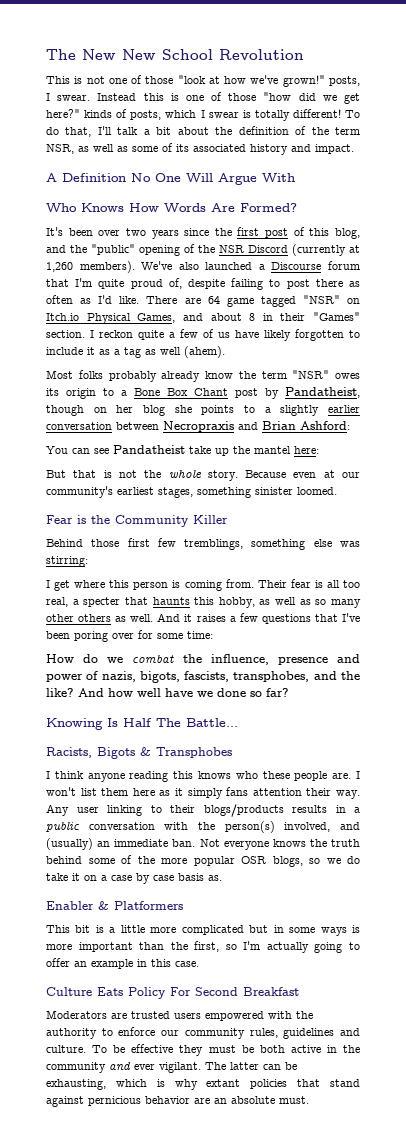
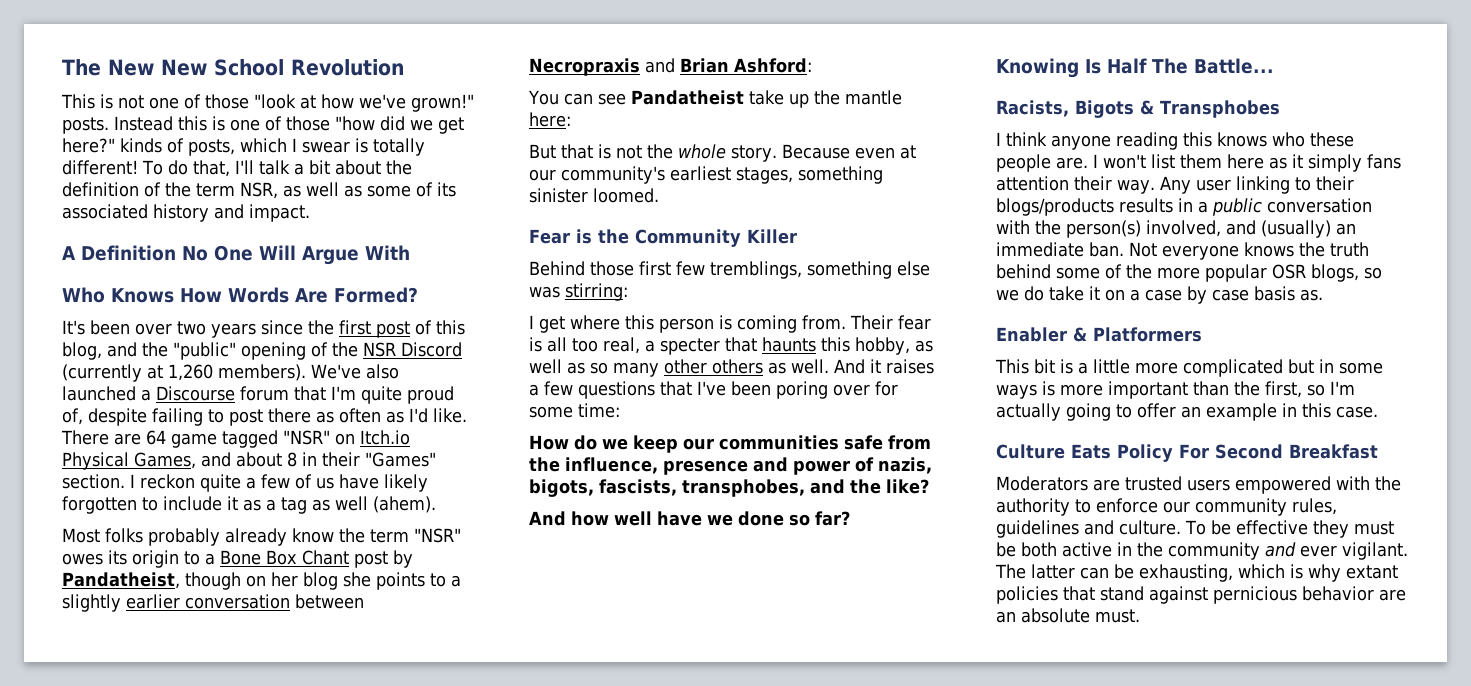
[329,76,360,86] [46,93,91,101] posts, I swear. -> [62,117,109,134] posts.
[254,446,291,454] mantel -> [844,90,902,105] mantle
[132,654,175,663] combat -> [633,435,931,453] keep our communities safe from
(74, 692) none -> (929, 486) //

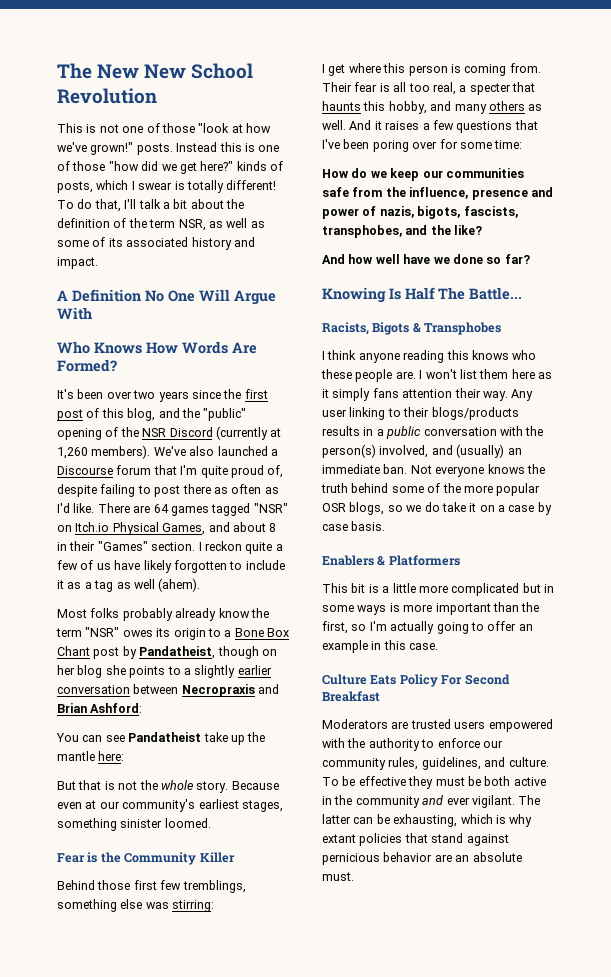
[171,433,217,448] game -> [170,506,209,516] games
[915,340,933,352] [529,359,707,377] as well as so many other -> [430,101,487,114] and many
[1254,286,1323,301] [996,327,1067,342] basis as. // Enabler -> [351,521,386,531] [322,555,374,566] basis. // Enablers
[996,520,1079,538] guidelines -> [421,757,481,770] guidelines,

